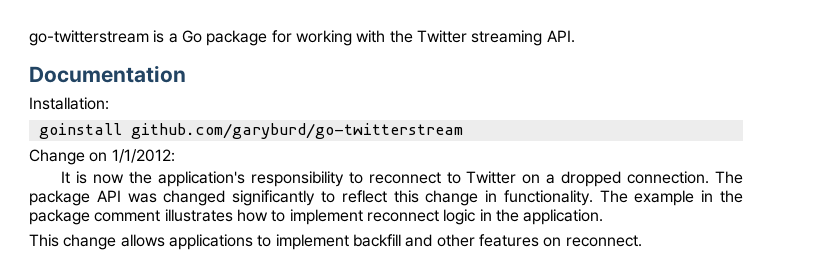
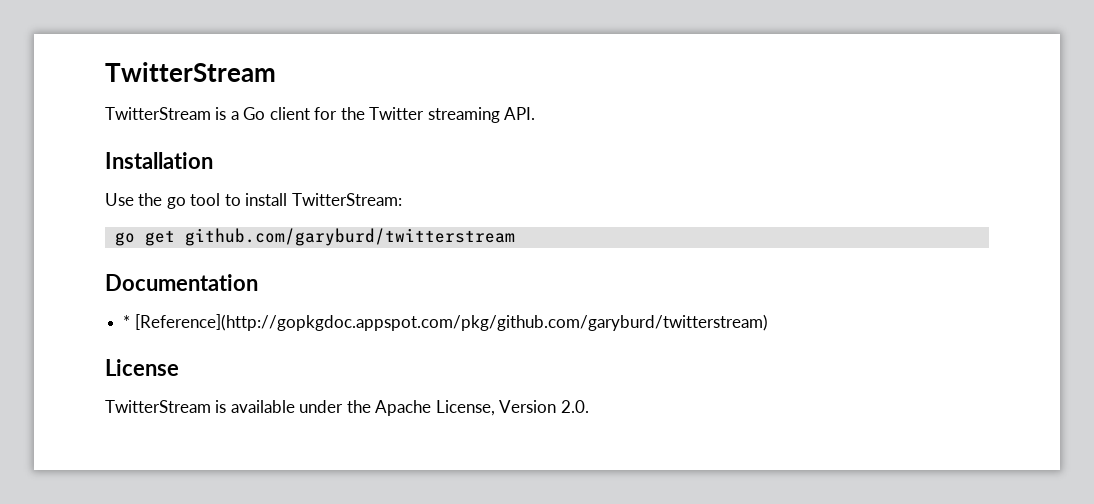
[29,30,149,46] go-twitterstream -> [105,62,276,82] [105,107,211,120] TwitterStream // TwitterStream
[206,30,386,46] package for working with -> [269,107,338,120] client for
[29,65,186,83] [29,97,109,110] [38,123,463,139] [29,149,175,165] [61,171,743,187] [29,190,744,206] [29,209,604,225] [29,234,642,250] Documentation // Installation: // goinstall github.com/garyburd/go-twitterstream // Change on 1/1/2012: // It is now the application's responsibility to reconnect to Twitter on a dropped connection. The package API was changed significantly to reflect this change in functionality. The example in the package comment illustrates how to implement reconnect logic in the application. // This change allows applications to implement backfill and other features on reconnect. -> [105,152,213,169] [105,193,402,209] [114,228,515,246] [105,274,258,291] [123,314,768,331] [105,359,179,376] [105,400,589,416] Installation // Use the go tool to install TwitterStream: // go get github.com/garyburd/twitterstream // Documentation // * [Reference](http://gopkgdoc.appspot.com/pkg/github.com/garyburd/twitterstream) // License // TwitterStream is available under the Apache License, Version 2.0.

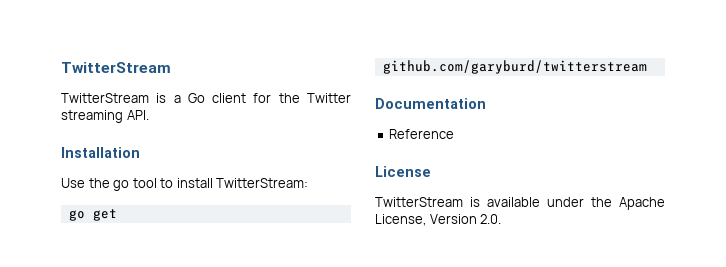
[123,314,768,331] * [Reference](http://gopkgdoc.appspot.com/pkg/github.com/garyburd/twitterstream) -> [389,129,455,139] Reference

